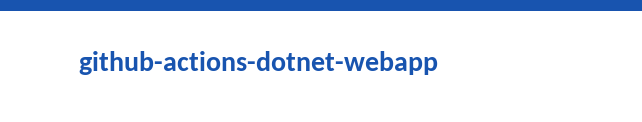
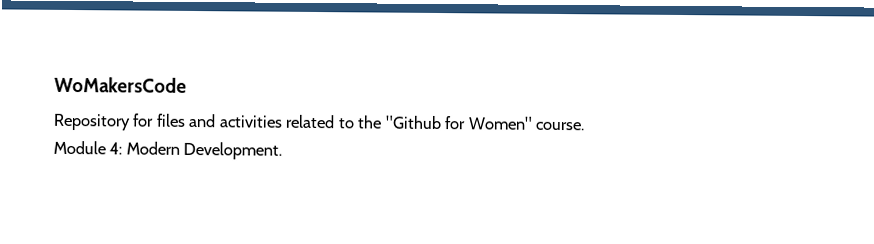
[79,51,438,75] github-actions-dotnet-webapp -> [54,76,187,93] [53,113,586,131] [53,140,283,160] WoMakersCode // Repository for files and activities related to the "Github for Women" course. // Module 4: Modern Development.

